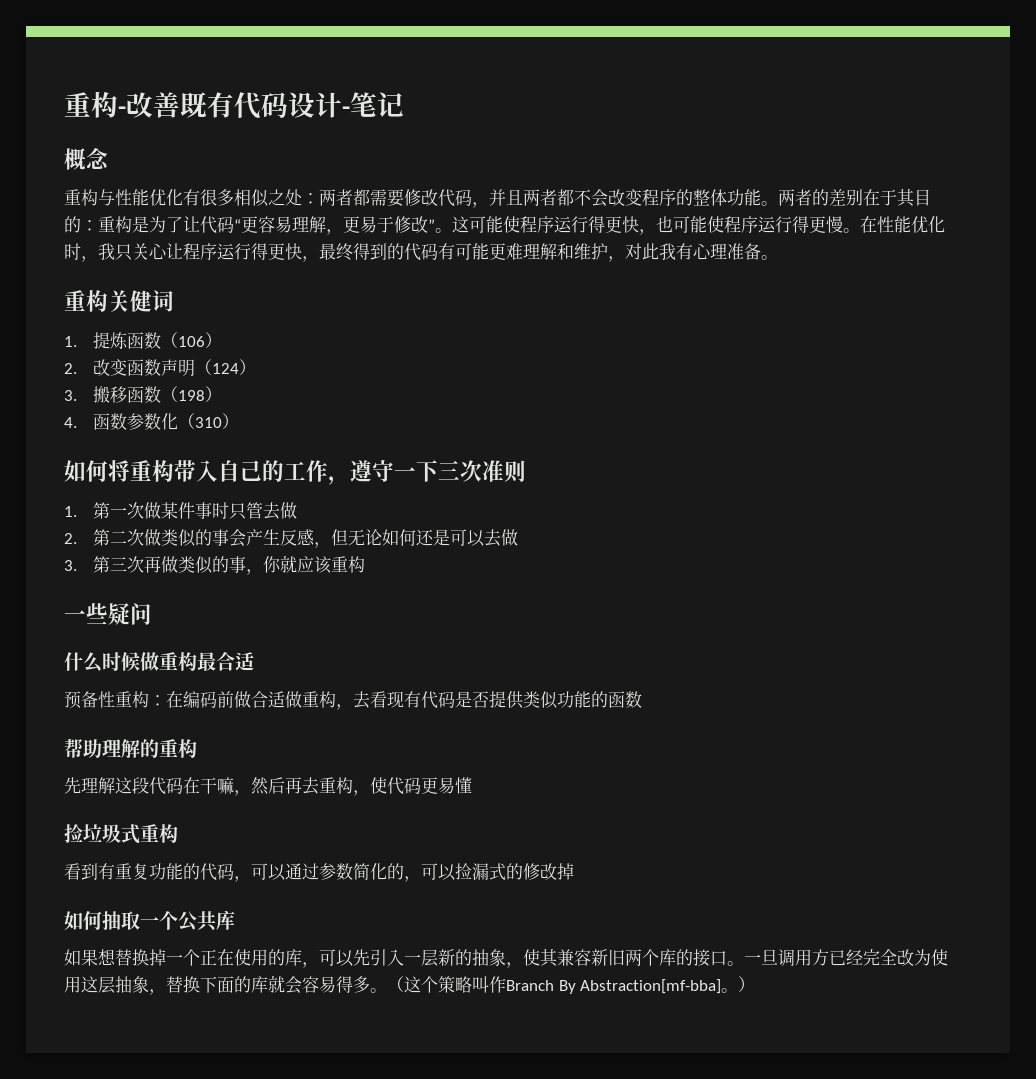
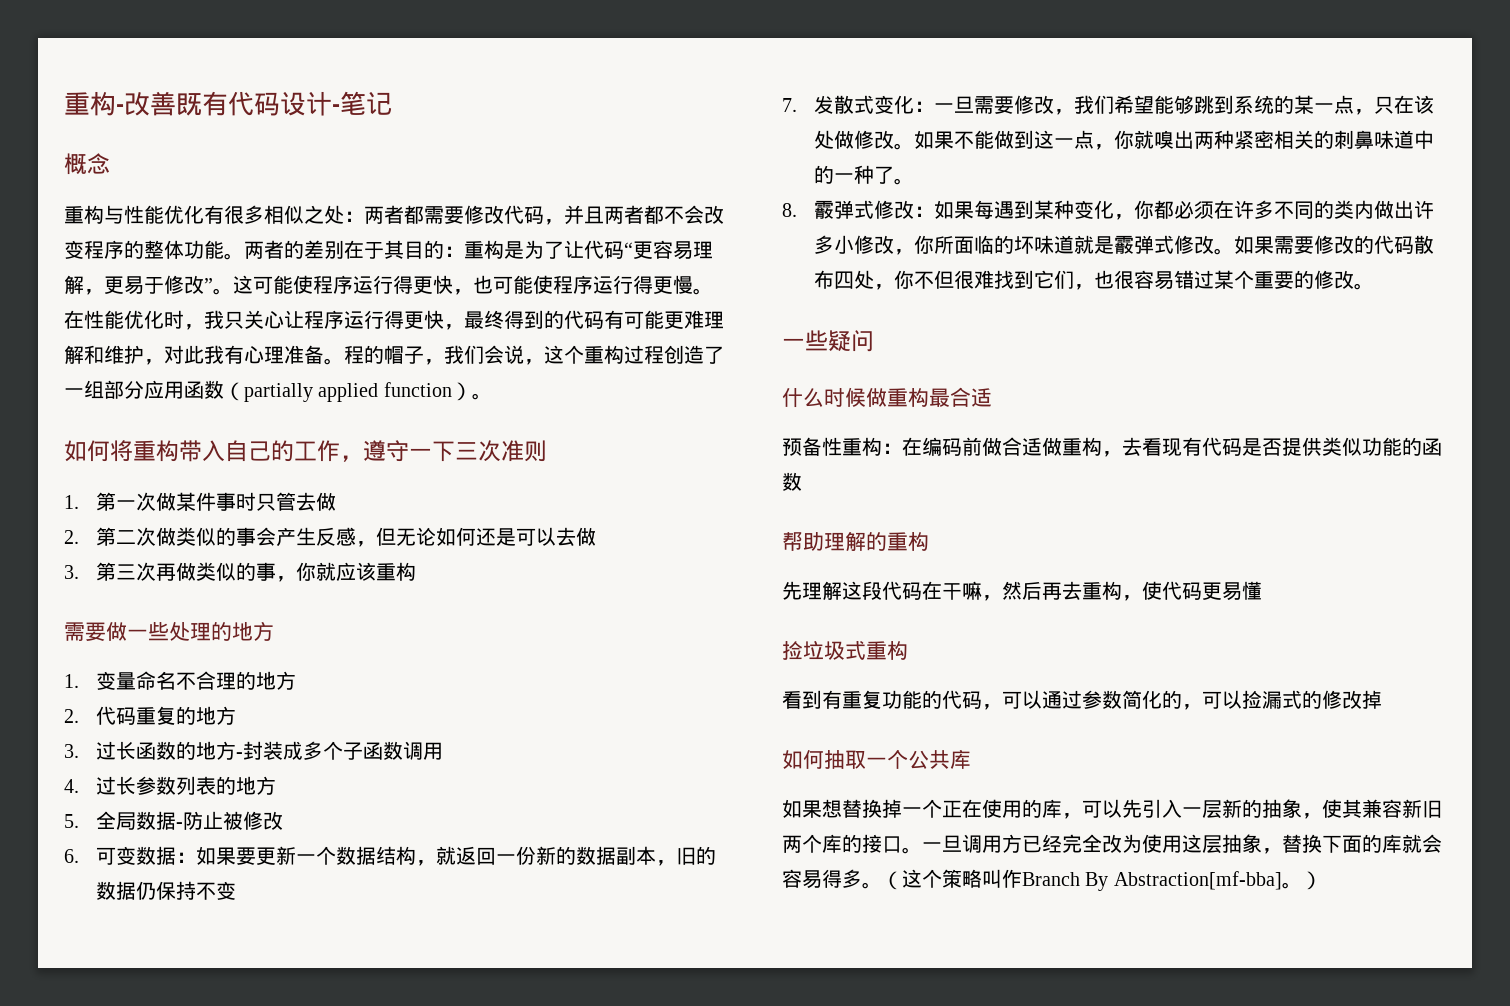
[64,290,174,312] [64,332,223,349] [64,359,257,377] [64,386,223,403] [64,413,240,430] // 重构关健词 // 1.提炼函数（106） // 2.改变函数声明（124） // 3.搬移函数（198） // 4.函数参数化（310） -> [344,345,724,365] [64,380,492,402] 程的帽子，我们会说，这个重构过程创造了一组部分应用函数（partially applied function）。
(366, 564) none -> [64,621,274,641] [64,671,296,690] [64,706,236,725] [64,741,443,760] [64,776,276,795] [64,811,283,830] [64,846,716,866] [95,881,236,900] [782,95,1434,115] [813,130,1434,150] [813,165,914,185] [782,200,1434,220] [813,235,1434,255] [813,270,1374,290] // 需要做一些处理的地方 // 1.变量命名不合理的地方 // 2.代码重复的地方 // 3.过长函数的地方-封装成多个子函数调用 // 4.过长参数列表的地方 // 5.全局数据-防止被修改 // 6.可变数据：如果要更新一个数据结构，就返回一份新的数据副本，旧的数据仍保持不变 // 7.发散式变化：一旦需要修改，我们希望能够跳到系统的某一点，只在该处做修改。如果不能做到这一点，你就嗅出两种紧密相关的刺鼻味道中的一种了。 // 8.霰弹式修改：如果每遇到某种变化，你都必须在许多不同的类内做出许多小修改，你所面临的坏味道就是霰弹式修改。如果需要修改的代码散布四处，你不但很难找到它们，也很容易错过某个重要的修改。

